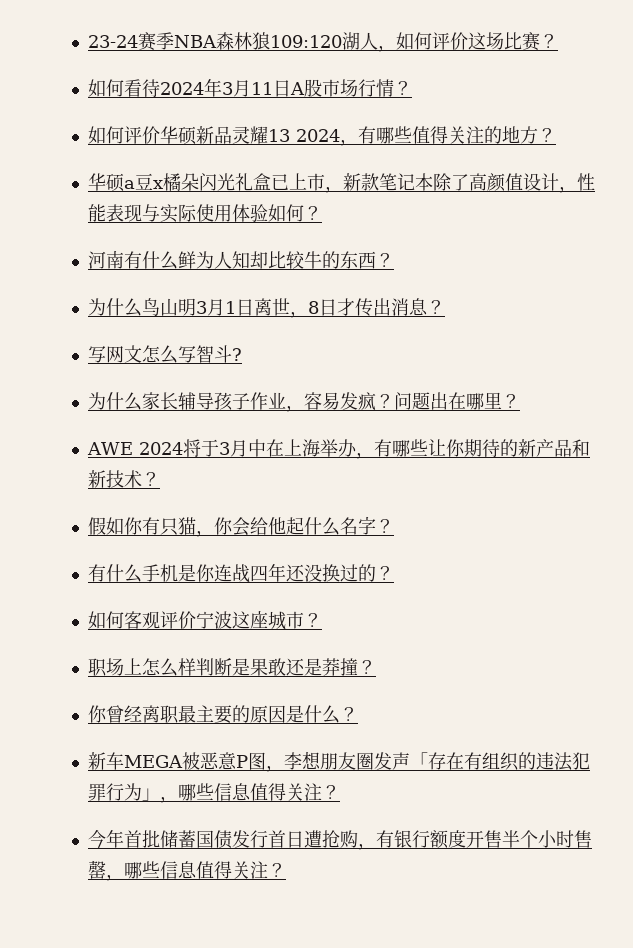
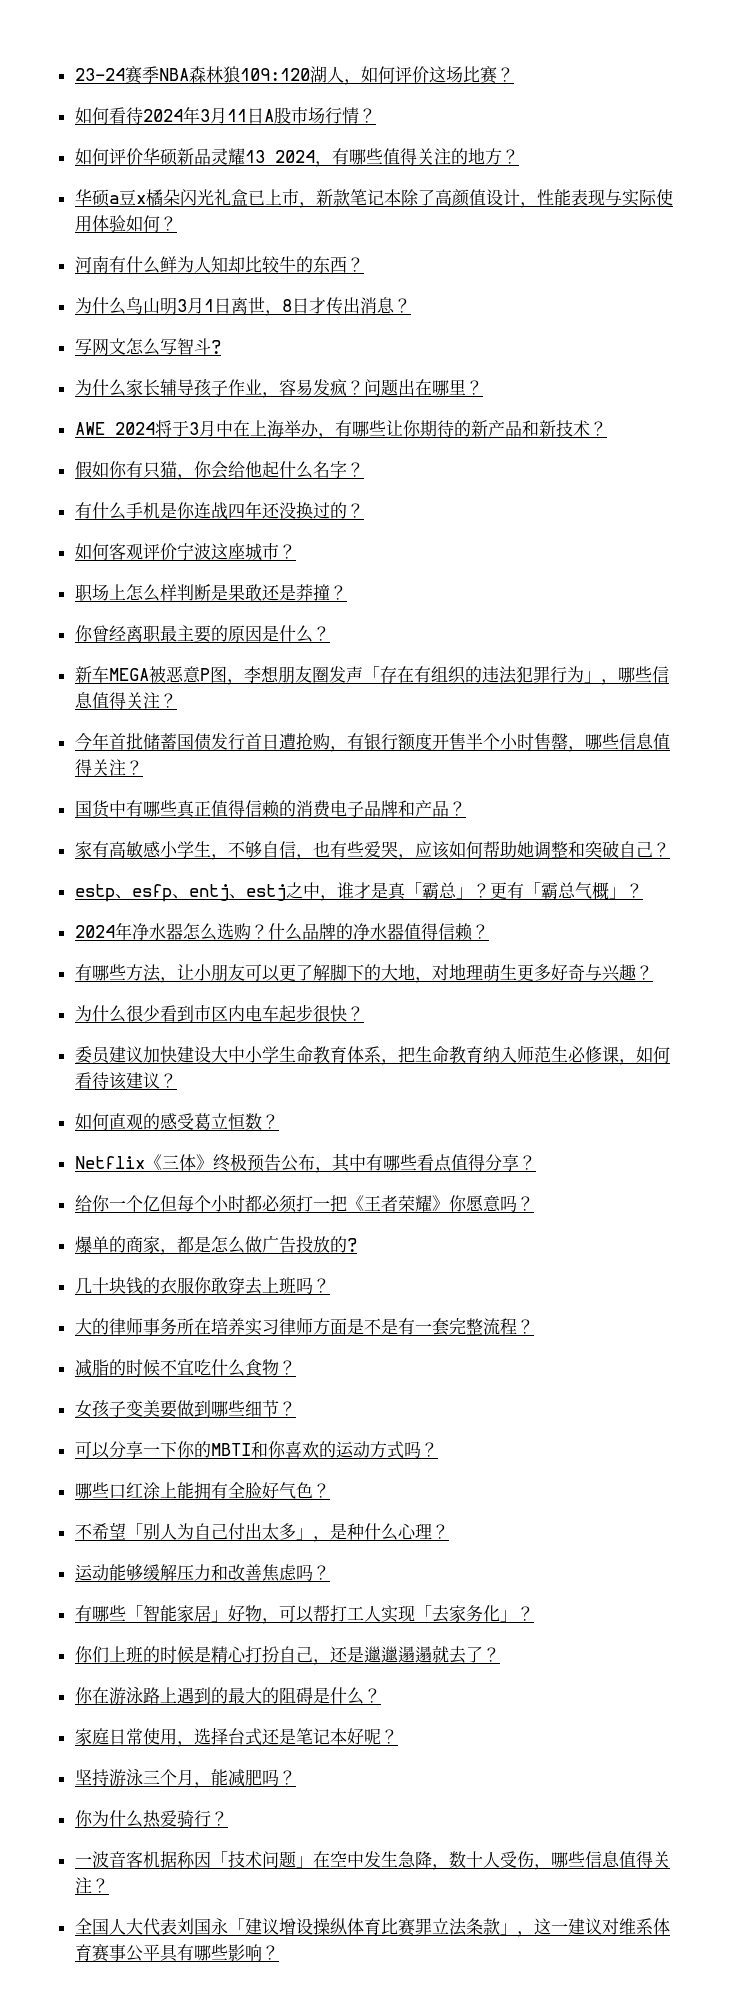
(286, 870) none -> [74,800,466,818] [74,840,670,860] [74,882,643,902] [74,922,489,941] [74,964,653,983] [74,1004,364,1023] [74,1045,670,1065] [74,1072,177,1090] [74,1113,279,1130] [74,1153,536,1173] [74,1195,534,1213] [74,1235,357,1255] [74,1277,330,1295] [74,1317,534,1336] [74,1359,296,1377] [74,1400,296,1418] [74,1441,438,1459] [74,1482,330,1499] [74,1522,449,1542] [74,1564,330,1582] [74,1605,534,1624] [74,1645,500,1665] [74,1687,381,1705] [74,1727,398,1747] [74,1769,296,1788] [74,1810,228,1828] [74,1851,670,1870] [74,1877,109,1894] [74,1918,670,1937] [74,1944,279,1962] // 国货中有哪些真正值得信赖的消费电子品牌和产品？ // 家有高敏感小学生，不够自信，也有些爱哭，应该如何帮助她调整和突破自己？ // estp、esfp、entj、estj之中，谁才是真「霸总」？更有「霸总气概」？ // 2024年净水器怎么选购？什么品牌的净水器值得信赖？ // 有哪些方法，让小朋友可以更了解脚下的大地，对地理萌生更多好奇与兴趣？ // 为什么很少看到市区内电车起步很快？ // 委员建议加快建设大中小学生命教育体系，把生命教育纳入师范生必修课，如何看待该建议？ // 如何直观的感受葛立恒数？ // Netflix《三体》终极预告公布，其中有哪些看点值得分享？ // 给你一个亿但每个小时都必须打一把《王者荣耀》你愿意吗？ // 爆单的商家，都是怎么做广告投放的? // 几十块钱的衣服你敢穿去上班吗？ // 大的律师事务所在培养实习律师方面是不是有一套完整流程？ // 减脂的时候不宜吃什么食物？ // 女孩子变美要做到哪些细节？ // 可以分享一下你的MBTI和你喜欢的运动方式吗？ // 哪些口红涂上能拥有全脸好气色？ // 不希望「别人为自己付出太多」，是种什么心理？ // 运动能够缓解压力和改善焦虑吗？ // 有哪些「智能家居」好物，可以帮打工人实现「去家务化」？ // 你们上班的时候是精心打扮自己，还是邋邋遢遢就去了？ // 你在游泳路上遇到的最大的阻碍是什么？ // 家庭日常使用，选择台式还是笔记本好呢？ // 坚持游泳三个月，能减肥吗？ // 你为什么热爱骑行？ // 一波音客机据称因「技术问题」在空中发生急降，数十人受伤，哪些信息值得关注？ // 全国人大代表刘国永「建议增设操纵体育比赛罪立法条款」，这一建议对维系体育赛事公平具有哪些影响？

